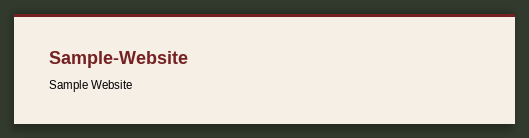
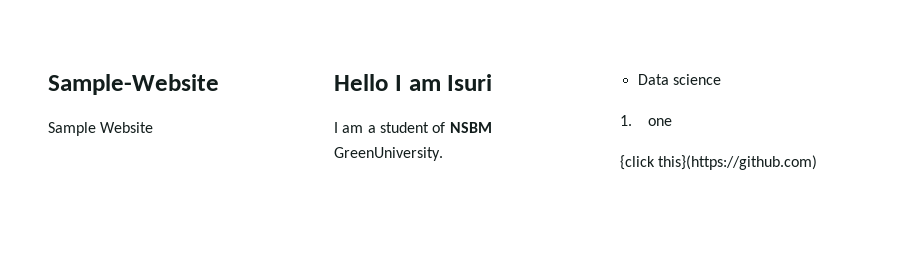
(133, 84) none -> [334,74,493,91] [334,122,492,133] [334,147,443,161] [637,74,721,85] [620,115,673,126] [620,155,818,170] // Hello I am Isuri // I am a student of NSBM GreenUniversity. // Data science // 1. one // {click this}(https://github.com)

